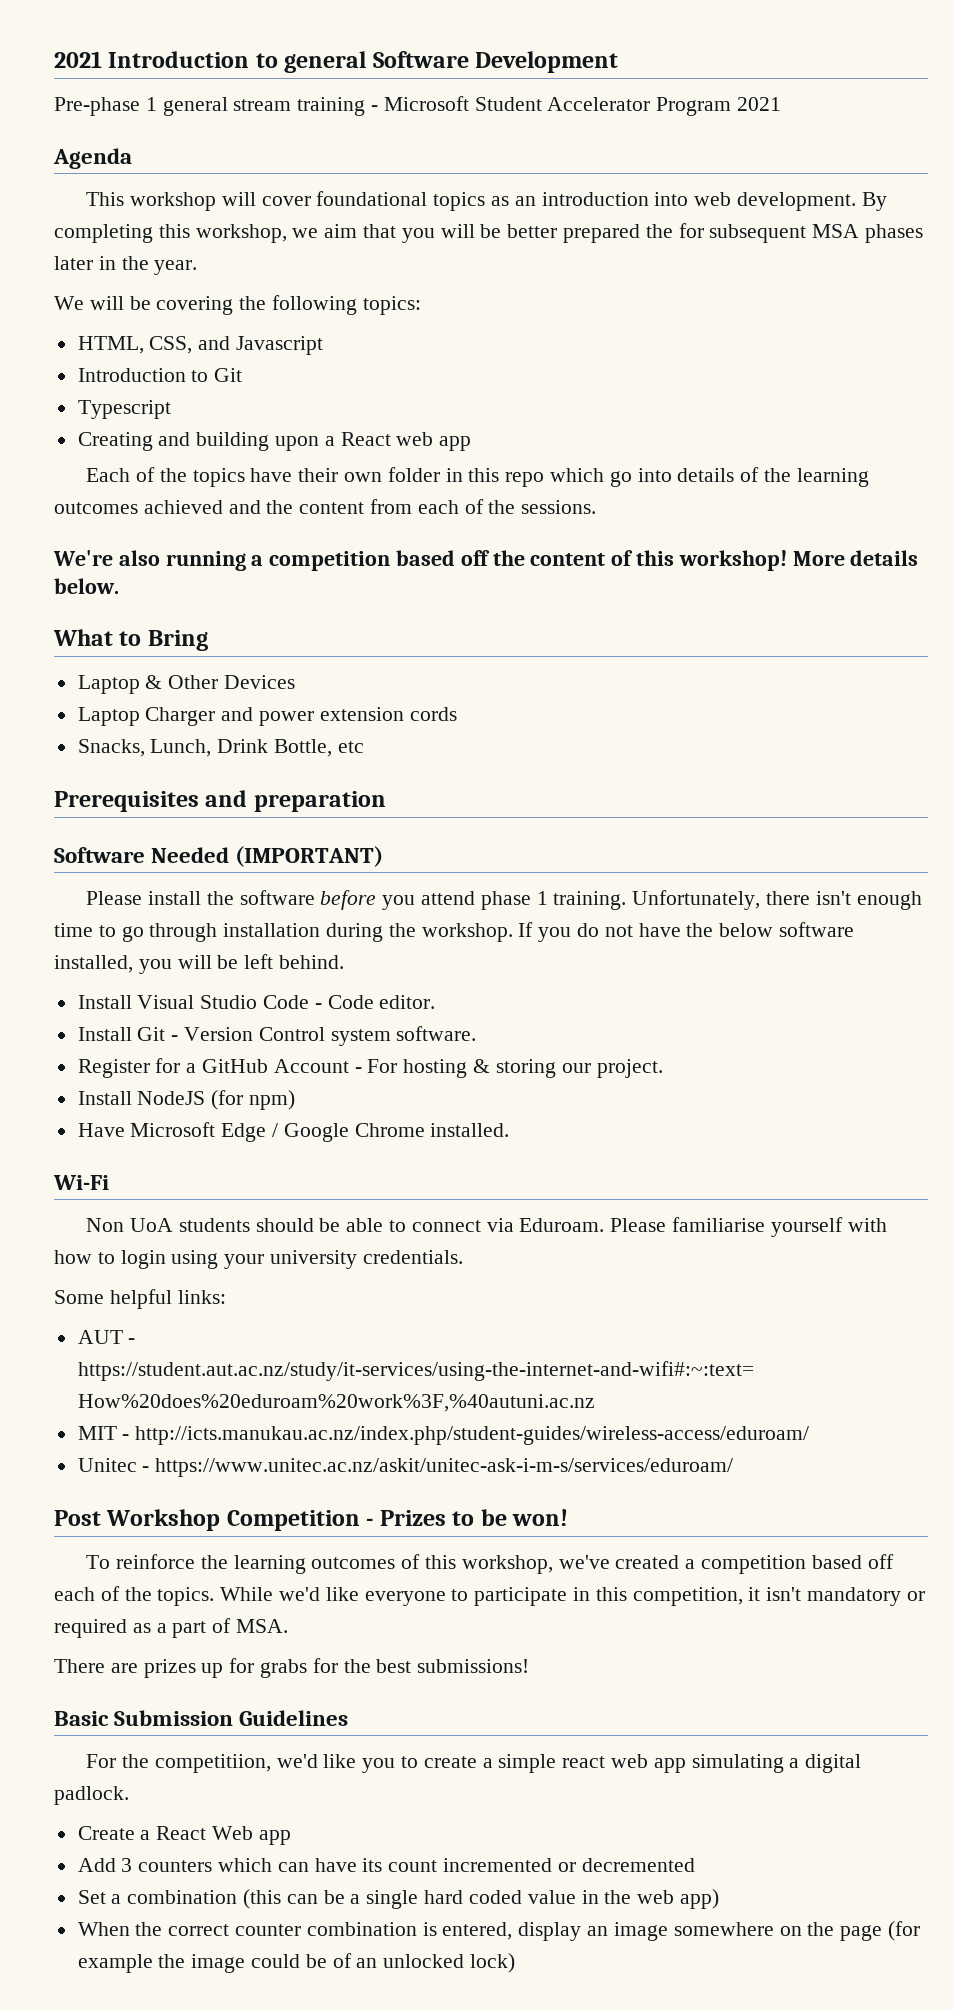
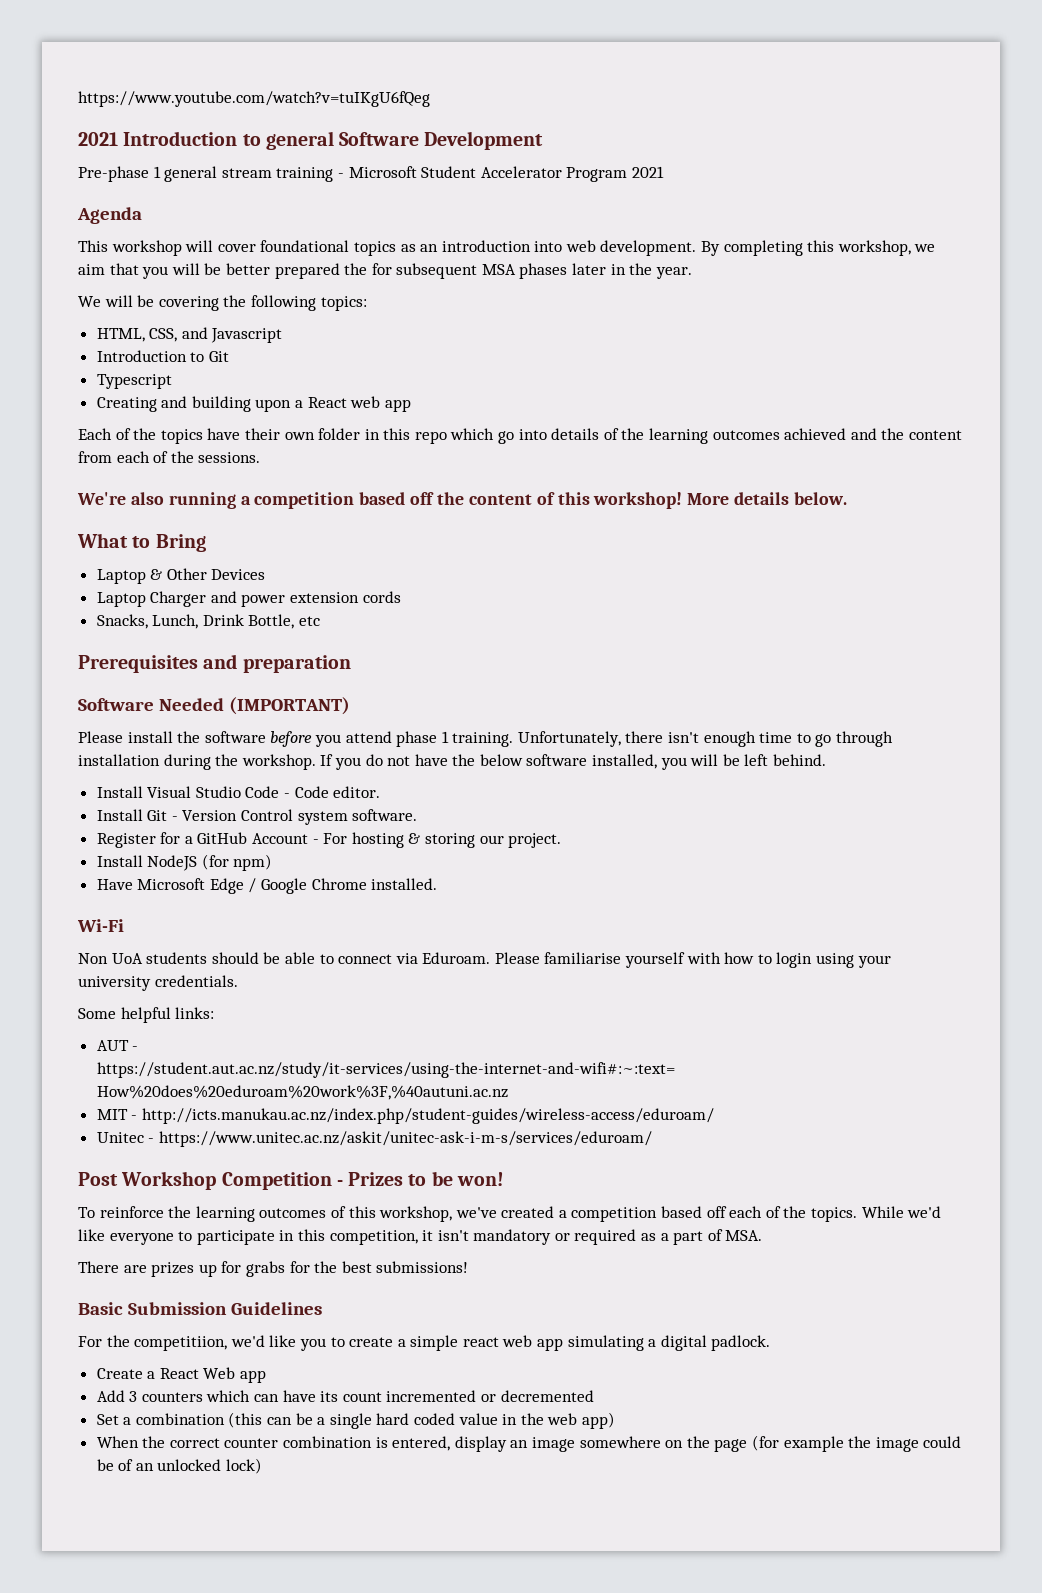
(54, 59) none -> [78,91,430,107] https://www.youtube.com/watch?v=tuIKgU6fQeg //

